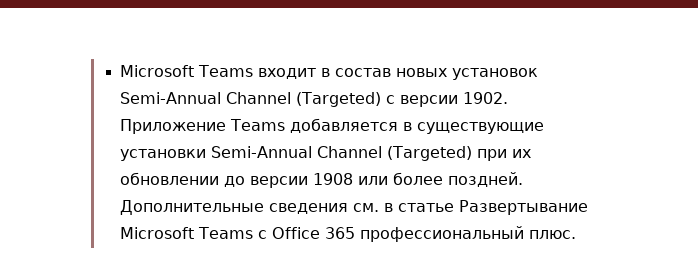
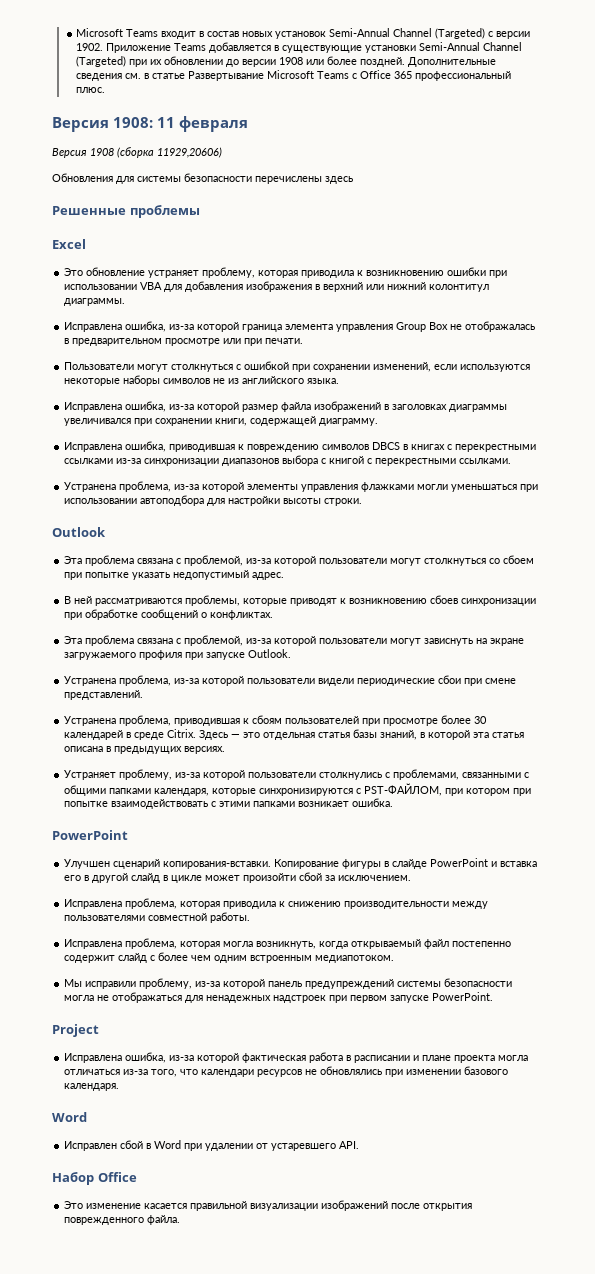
(577, 234) none -> [52,116,249,132] [52,147,222,158] [52,173,353,184] [52,205,200,218] [52,239,86,249] [64,267,508,278] [64,281,490,292] [64,298,126,306] [64,321,536,332] [64,338,304,346] [64,361,531,372] [64,375,340,386] [64,401,508,412] [64,416,379,426] [64,441,537,452] [64,455,512,466] [64,481,539,492] [64,495,363,506] [52,527,106,537] [64,555,535,566] [64,570,285,580] [64,595,537,606] [64,609,274,620] [64,635,525,646] [64,649,292,660] [64,675,517,686] [64,690,144,700] [64,715,488,726] [64,729,525,740] [64,746,226,754] [64,769,530,780] [64,783,532,796] [64,798,394,809] [52,830,128,840] [64,858,538,869] [64,872,412,883] [64,898,489,909] [64,912,251,923] [64,938,512,949] [64,952,395,963] [64,978,513,989] [64,992,494,1003] [52,1024,99,1037] [64,1052,529,1063] [64,1066,509,1077] [64,1083,120,1091] [52,1112,87,1122] [64,1140,360,1151] [52,1172,137,1185] [64,1200,473,1211] [64,1215,181,1225] // Версия 1908: 11 февраля // Версия 1908 (сборка 11929,20606) // Обновления для системы безопасности перечислены здесь // Решенные проблемы // Excel // Это обновление устраняет проблему, которая приводила к возникновению ошибки при использовании VBA для добавления изображения в верхний или нижний колонтитул диаграммы. // Исправлена ошибка, из-за которой граница элемента управления Group Box не отображалась в предварительном просмотре или при печати. // Пользователи могут столкнуться с ошибкой при сохранении изменений, если используются некоторые наборы символов не из английского языка. // Исправлена ошибка, из-за которой размер файла изображений в заголовках диаграммы увеличивался при сохранении книги, содержащей диаграмму. // Исправлена ошибка, приводившая к повреждению символов DBCS в книгах с перекрестными ссылками из-за синхронизации диапазонов выбора с книгой с перекрестными ссылками. // Устранена проблема, из-за которой элементы управления флажками могли уменьшаться при использовании автоподбора для настройки высоты строки. // Outlook // Эта проблема связана с проблемой, из-за которой пользователи могут столкнуться со сбоем при попытке указать недопустимый адрес. // В ней рассматриваются проблемы, которые приводят к возникновению сбоев синхронизации при обработке сообщений о конфликтах. // Эта проблема связана с проблемой, из-за которой пользователи могут зависнуть на экране загружаемого профиля при запуске Outlook. // Устранена проблема, из-за которой пользователи видели периодические сбои при смене представлений. // Устранена проблема, приводившая к сбоям пользователей при просмотре более 30 календарей в среде Citrix. Здесь — это отдельная статья базы знаний, в которой эта статья описана в предыдущих версиях. // Устраняет проблему, из-за которой пользователи столкнулись с проблемами, связанными с общими папками календаря, которые синхронизируются с PST-ФАЙЛОМ, при котором при попытке взаимодействовать с этими папками возникает ошибка. // PowerPoint // Улучшен сценарий копирования-вставки. Копирование фигуры в слайде PowerPoint и вставка его в другой слайд в цикле может произойти сбой за исключением. // Исправлена проблема, которая приводила к снижению производительности между пользователями совместной работы. // Исправлена проблема, которая могла возникнуть, когда открываемый файл постепенно содержит слайд с более чем одним встроенным медиапотоком. // Мы исправили проблему, из-за которой панель предупреждений системы безопасности могла не отображаться для ненадежных надстроек при первом запуске PowerPoint. // Project // Исправлена ошибка, из-за которой фактическая работа в расписании и плане проекта могла отличаться из-за того, что календари ресурсов не обновлялись при изменении базового календаря. // Word // Исправлен сбой в Word при удалении от устаревшего API. // Набор Office // Это изменение касается правильной визуализации изображений после открытия поврежденного файла.

